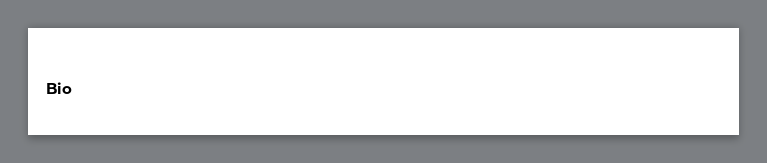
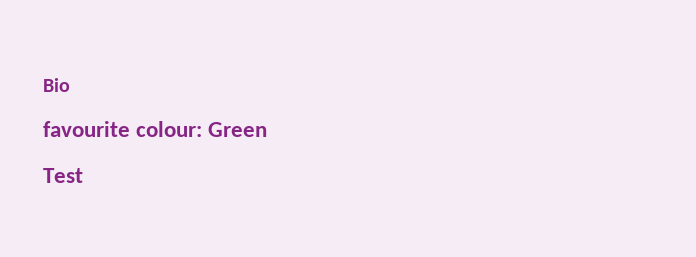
(72, 88) none -> [43,121,268,137] [43,168,83,183] // favourite colour: Green // Test

